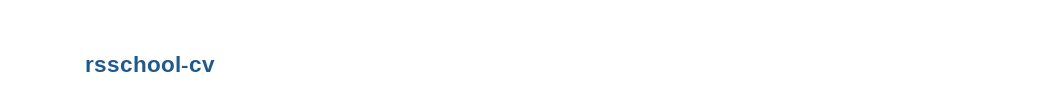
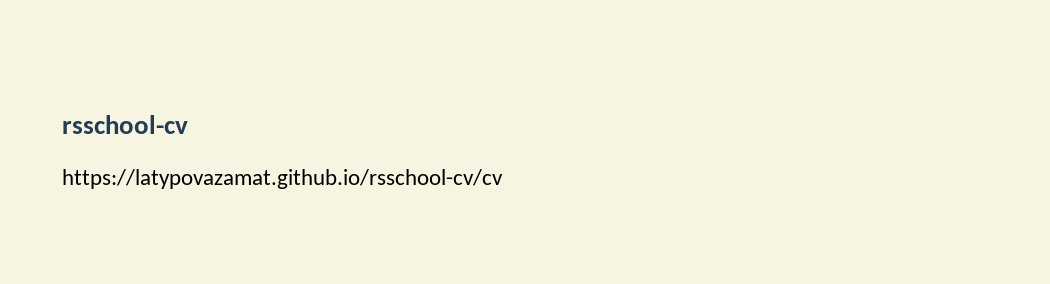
(215, 64) none -> [62,169,503,189] // https://latypovazamat.github.io/rsschool-cv/cv

